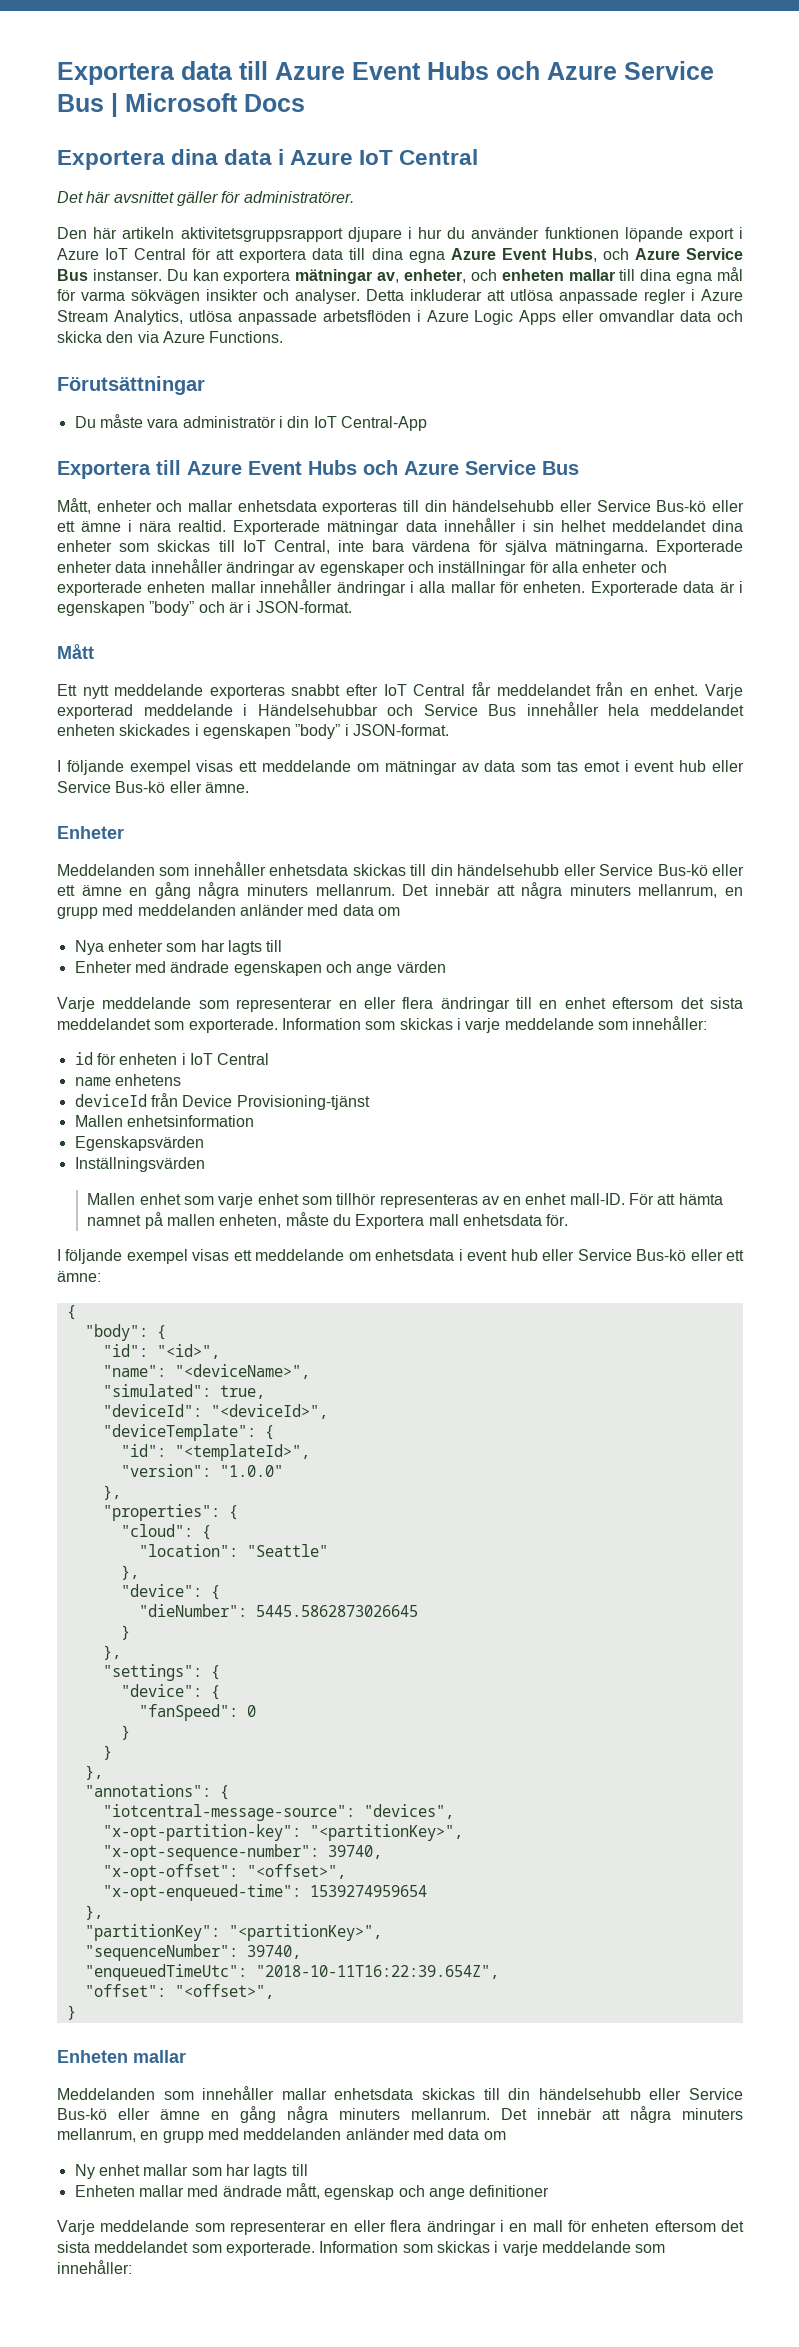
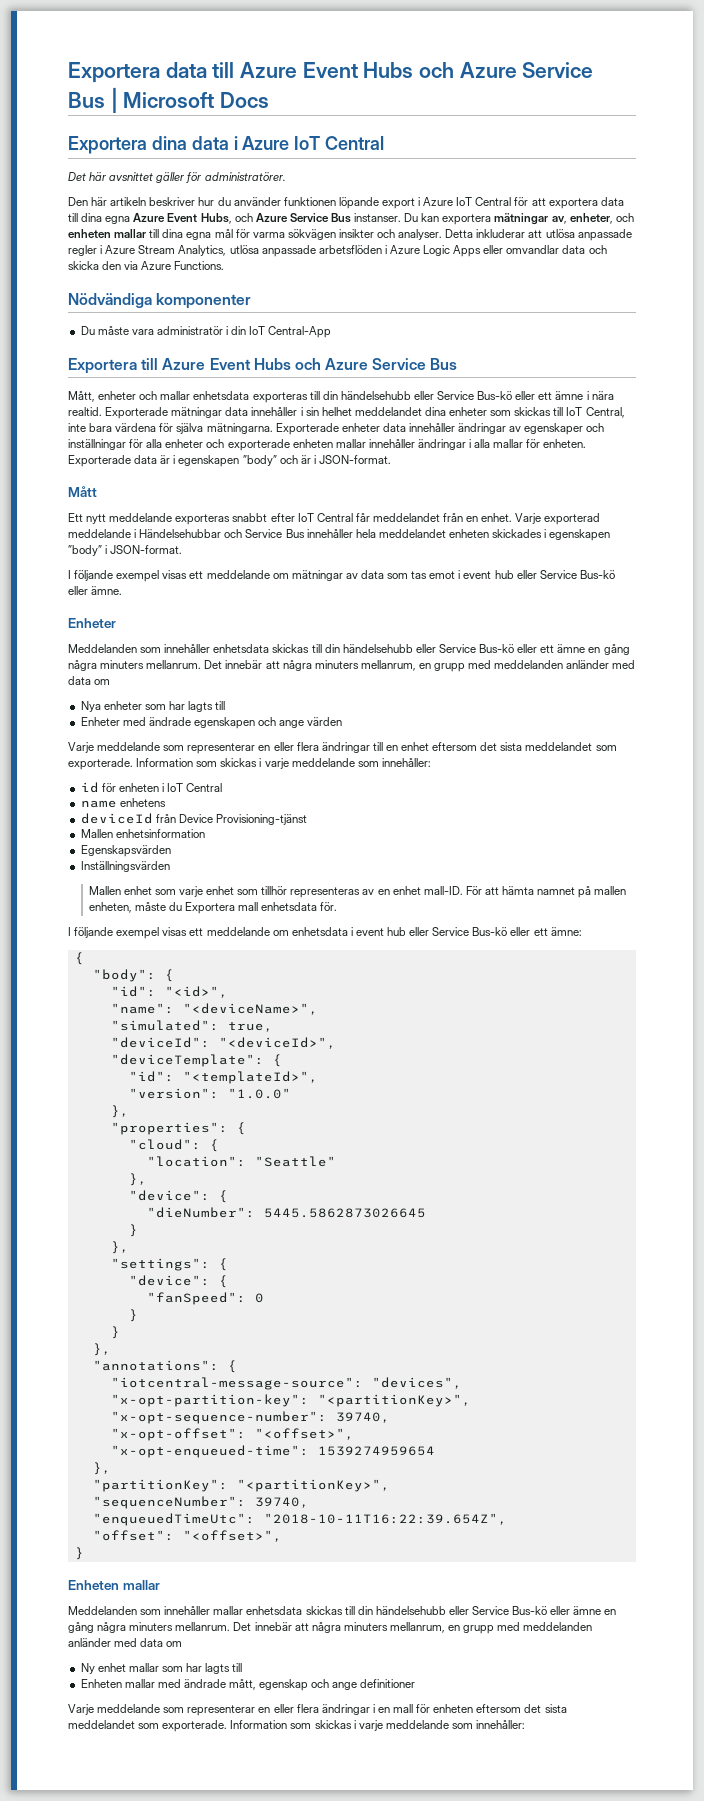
[180,227,412,242] aktivitetsgruppsrapport djupare i -> [149,197,196,206] beskriver
[57,376,205,395] Förutsättningar -> [68,293,252,309] Nödvändiga komponenter

